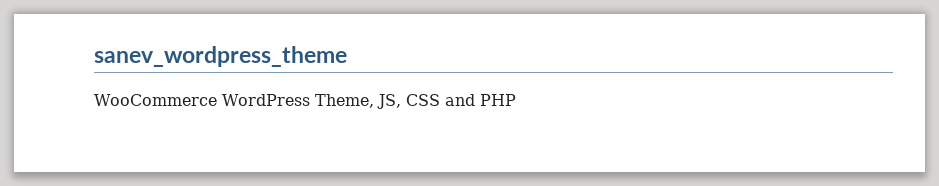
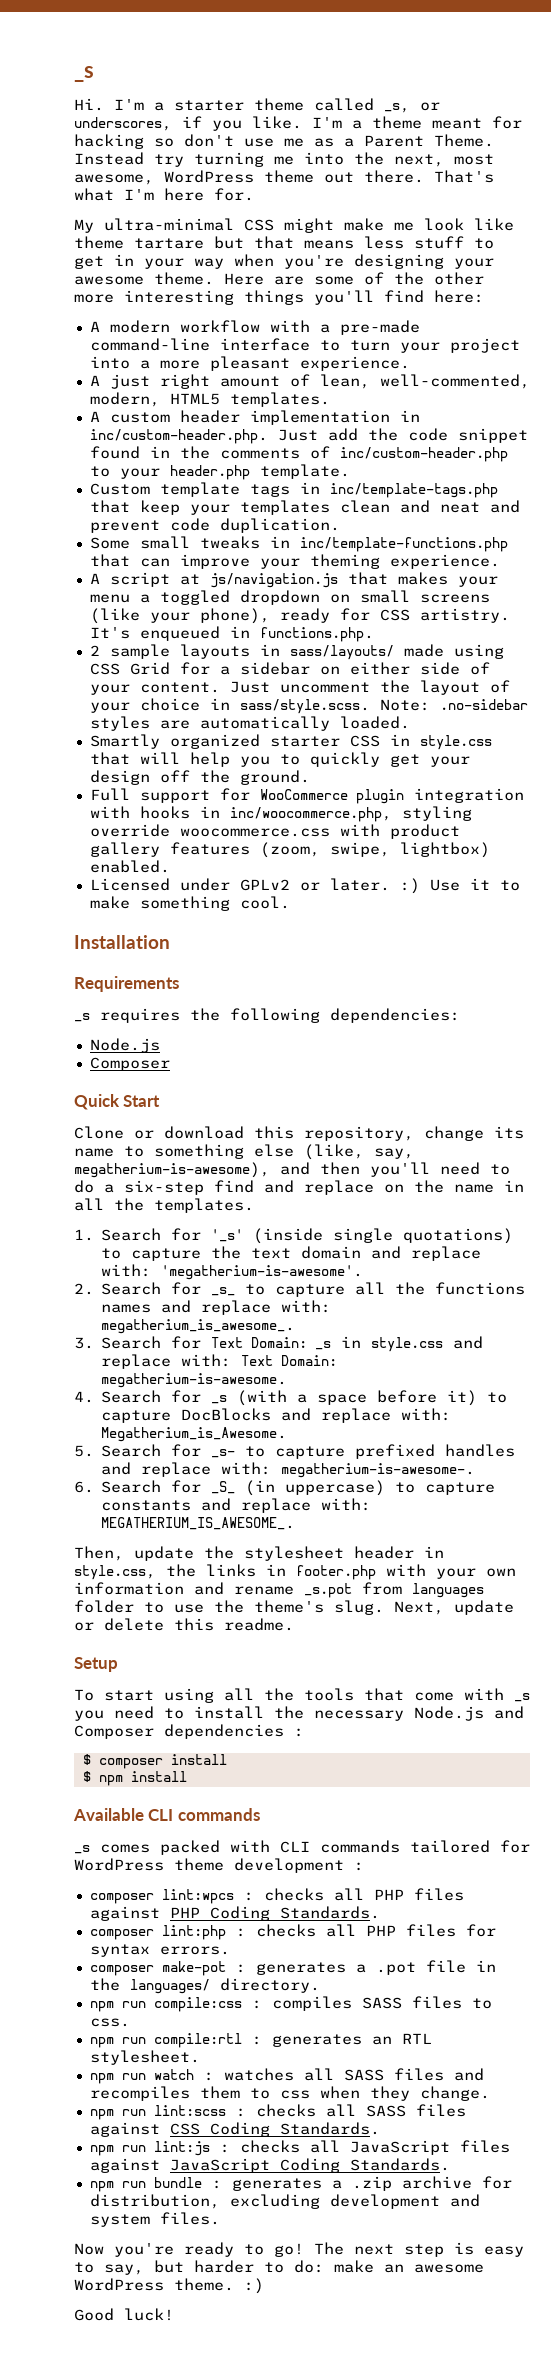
[94,46,347,67] [94,94,516,109] sanev_wordpress_theme // WooCommerce WordPress Theme, JS, CSS and PHP -> [74,66,94,82] [74,98,440,113] [74,116,522,131] [74,134,494,149] [74,152,494,167] [74,170,494,185] [74,188,254,201] [74,218,514,233] [74,236,494,249] [74,254,494,269] [74,272,484,285] [74,290,484,305] [89,320,420,335] [89,338,520,353] [89,356,410,371] [89,374,530,389] [89,392,330,407] [89,410,420,425] [89,428,528,444] [89,446,508,462] [89,464,350,480] [89,482,498,498] [89,500,520,515] [89,518,340,533] [89,536,508,552] [89,554,500,569] [89,572,498,588] [89,590,490,605] [89,608,510,624] [89,626,374,642] [89,644,504,660] [89,662,490,675] [89,680,510,695] [89,698,528,714] [89,716,410,731] [89,734,492,750] [89,752,470,767] [89,770,310,785] [89,788,524,804] [89,806,472,822] [89,824,460,839] [89,842,490,858] [89,860,170,873] [89,878,520,894] [89,896,290,911] [74,935,170,949] [74,976,179,992] [74,1008,460,1023] [89,1038,160,1053] [89,1057,170,1071] [74,1094,161,1110] [74,1126,524,1141] [74,1144,414,1160] [74,1162,510,1178] [74,1180,524,1195] [74,1198,254,1213] [74,1228,514,1244] [101,1246,482,1261] [101,1264,364,1280] [74,1282,526,1297] [101,1300,332,1315] [101,1319,296,1334] [74,1336,484,1352] [101,1354,338,1369] [101,1373,288,1388] [74,1390,508,1406] [101,1408,452,1423] [101,1427,288,1442] [74,1444,516,1459] [101,1462,476,1478] [74,1480,496,1496] [101,1498,372,1513] [101,1517,296,1530] [74,1546,444,1561] [74,1564,516,1580] [74,1582,484,1598] [74,1600,514,1615] [74,1618,294,1631] [74,1657,118,1672] [74,1688,530,1703] [74,1706,524,1721] [74,1724,304,1739] [82,1754,227,1769] [82,1771,187,1786] [73,1808,260,1821] [74,1840,530,1855] [74,1858,364,1873] [89,1888,464,1904] [89,1906,380,1921] [89,1924,496,1940] [89,1944,230,1957] [89,1960,496,1976] [89,1978,320,1994] [89,1996,492,2012] [89,2018,130,2027] [89,2033,432,2048] [89,2050,200,2065] [89,2068,484,2084] [89,2086,490,2101] [89,2104,466,2120] [89,2122,380,2137] [89,2140,510,2156] [89,2158,450,2173] [89,2176,512,2192] [89,2194,480,2209] [89,2212,220,2227] [74,2242,524,2257] [74,2260,484,2275] [74,2278,264,2294] [74,2308,174,2321] _s // Hi. I'm a starter theme called _s, or underscores, if you like. I'm a theme meant for hacking so don't use me as a Parent Theme. Instead try turning me into the next, most awesome, WordPress theme out there. That's what I'm here for. // My ultra-minimal CSS might make me look like theme tartare but that means less stuff to get in your way when you're designing your awesome theme. Here are some of the other more interesting things you'll find here: // A modern workflow with a pre-made command-line interface to turn your project into a more pleasant experience. // A just right amount of lean, well-commented, modern, HTML5 templates. // A custom header implementation in inc/custom-header.php. Just add the code snippet found in the comments of inc/custom-header.php to your header.php template. // Custom template tags in inc/template-tags.php that keep your templates clean and neat and prevent code duplication. // Some small tweaks in inc/template-functions.php that can improve your theming experience. // A script at js/navigation.js that makes your menu a toggled dropdown on small screens (like your phone), ready for CSS artistry. It's enqueued in functions.php. // 2 sample layouts in sass/layouts/ made using CSS Grid for a sidebar on either side of your content. Just uncomment the layout of your choice in sass/style.scss. Note: .no-sidebar styles are automatically loaded. // Smartly organized starter CSS in style.css that will help you to quickly get your design off the ground. // Full support for WooCommerce plugin integration with hooks in inc/woocommerce.php, styling override woocommerce.css with product gallery features (zoom, swipe, lightbox) enabled. // Licensed under GPLv2 or later. :) Use it to make something cool. // Installation // Requirements // _s requires the following dependencies: // Node.js // Composer // Quick Start // Clone or download this repository, change its name to something else (like, say, megatherium-is-awesome), and then you'll need to do a six-step find and replace on the name in all the templates. // 1. Search for '_s' (inside single quotations) to capture the text domain and replace with: 'megatherium-is-awesome'. // 2. Search for _s_ to capture all the functions names and replace with: megatherium_is_awesome_. // 3. Search for Text Domain: _s in style.css and replace with: Text Domain: megatherium-is-awesome. // 4. Search for _s (with a space before it) to capture DocBlocks and replace with: Megatherium_is_Awesome. // 5. Search for _s- to capture prefixed handles and replace with: megatherium-is-awesome-. // 6. Search for _S_ (in uppercase) to capture constants and replace with: MEGATHERIUM_IS_AWESOME_. // Then, update the stylesheet header in style.css, the links in footer.php with your own information and rename _s.pot from languages folder to use the theme's slug. Next, update or delete this readme. // Setup // To start using all the tools that come with _s you need to install the necessary Node.js and Composer dependencies : // $ composer install // $ npm install // Available CLI commands // _s comes packed with CLI commands tailored for WordPress theme development : // composer lint:wpcs : checks all PHP files against PHP Coding Standards. // composer lint:php : checks all PHP files for syntax errors. // composer make-pot : generates a .pot file in the languages/ directory. // npm run compile:css : compiles SASS files to css. // npm run compile:rtl : generates an RTL stylesheet. // npm run watch : watches all SASS files and recompiles them to css when they change. // npm run lint:scss : checks all SASS files against CSS Coding Standards. // npm run lint:js : checks all JavaScript files against JavaScript Coding Standards. // npm run bundle : generates a .zip archive for distribution, excluding development and system files. // Now you're ready to go! The next step is easy to say, but harder to do: make an awesome WordPress theme. :) // Good luck!

